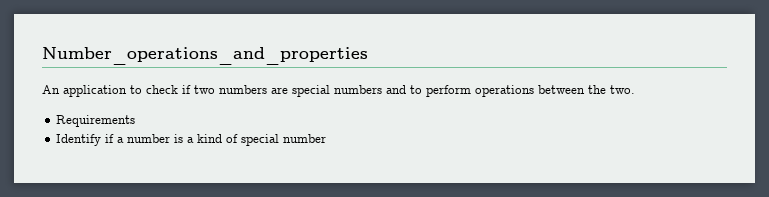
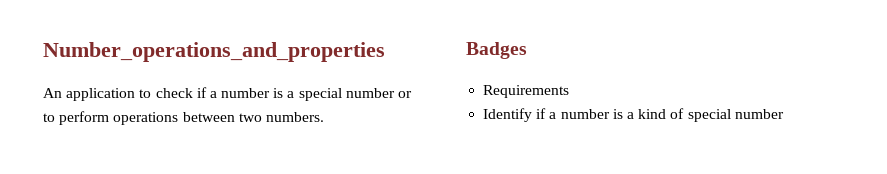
[194,85,406,97] two numbers are special numbers and -> [209,88,413,101] a number is a special number or
[588,85,635,94] the two. -> [238,112,324,122] [466,42,527,59] two numbers. // Badges

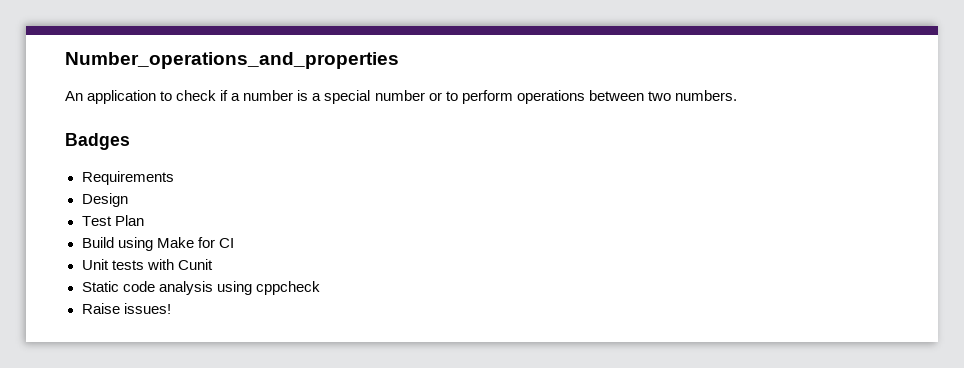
[483,108,784,122] Identify if a number is a kind of special number -> [81,193,128,207] [81,215,144,226] [81,237,234,251] [81,259,213,270] [81,281,320,295] [81,303,171,314] Design // Test Plan // Build using Make for CI // Unit tests with Cunit // Static code analysis using cppcheck // Raise issues!

